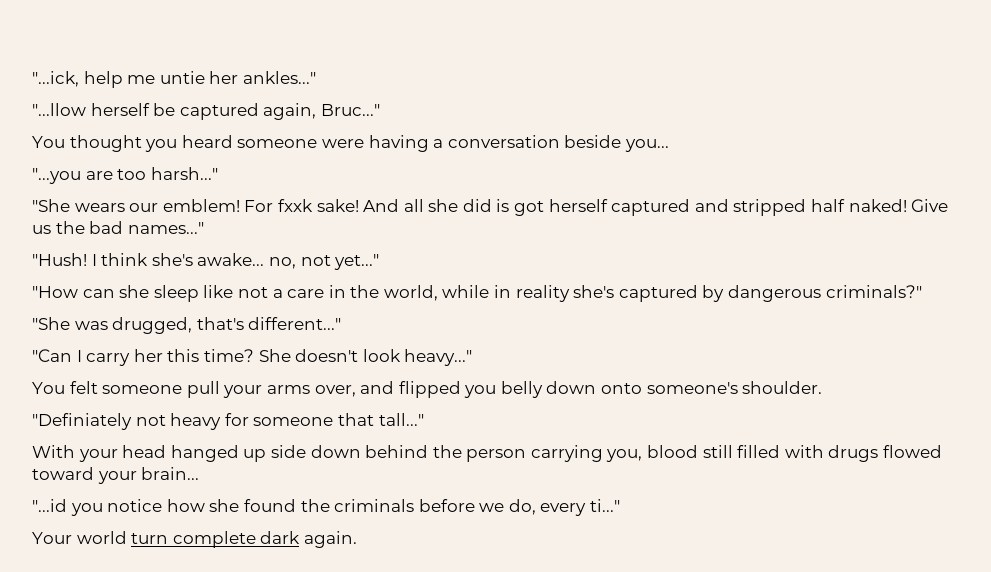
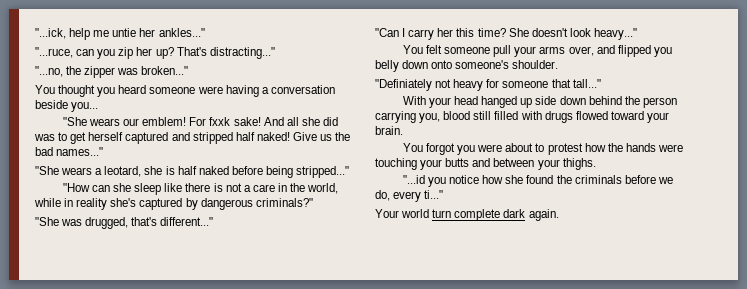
[32,103,380,120] "...llow herself be captured again, Bruc..." -> [35,47,275,59] [35,66,189,78] "...ruce, can you zip her up? That's distracting..." // "...no, the zipper was broken..."
[32,167,218,184] // "...you are too harsh..." -> (99, 107) none
[496,199,545,216] is got -> [34,132,87,144] was to get
[32,253,380,270] "Hush! I think she's awake... no, not yet..." -> [35,166,350,178] "She wears a leotard, she is half naked before being stripped..."
(234, 291) none -> [185,183,223,192] there is
[141,467,200,480] brain... -> [375,126,403,135] [402,143,684,155] [375,158,596,170] brain. // You forgot you were about to protest how the hands were touching your butts and between your thighs.

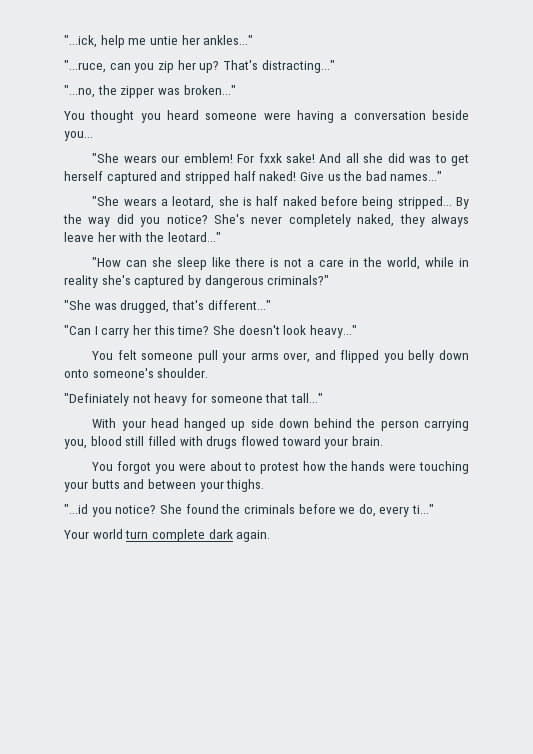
[296,166,350,178] stripped..." -> [397,196,469,209] [63,214,469,227] [64,232,221,242] stripped... By the way did you notice? She's never completely naked, they always leave her with the leotard..."
[449,175,524,184] notice how she -> [115,504,182,514] notice? She

